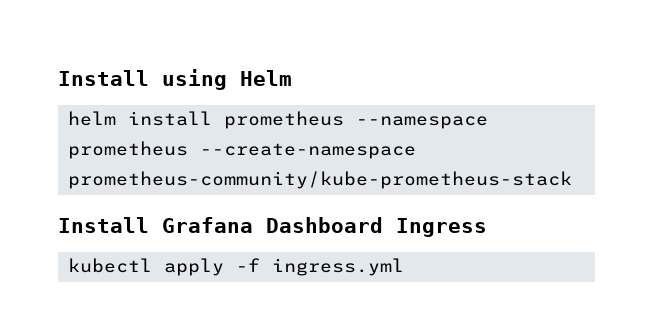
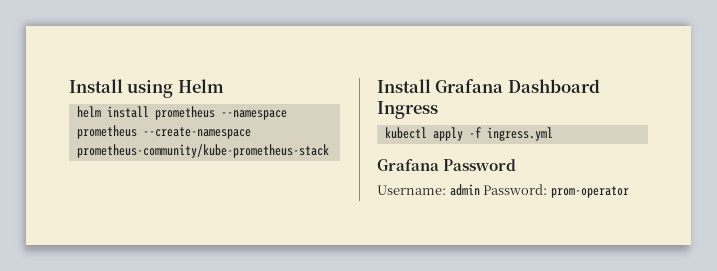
(404, 267) none -> [377,159,517,171] [377,184,629,198] // Grafana Password // Username: admin Password: prom-operator

